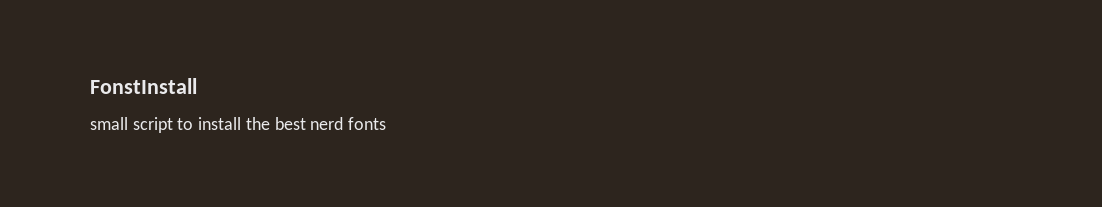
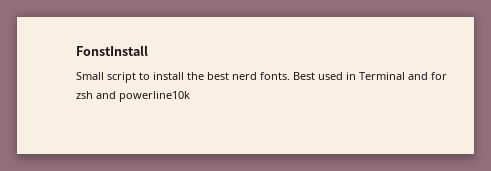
[90,117,128,130] small -> [76,72,104,80] Small
[348,117,387,130] fonts -> [260,72,447,80] [76,91,190,102] fonts. Best used in Terminal and for zsh and powerline10k

